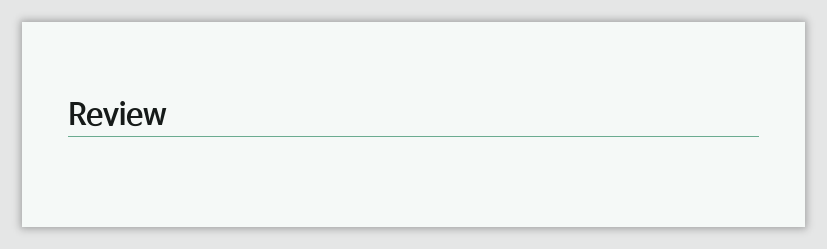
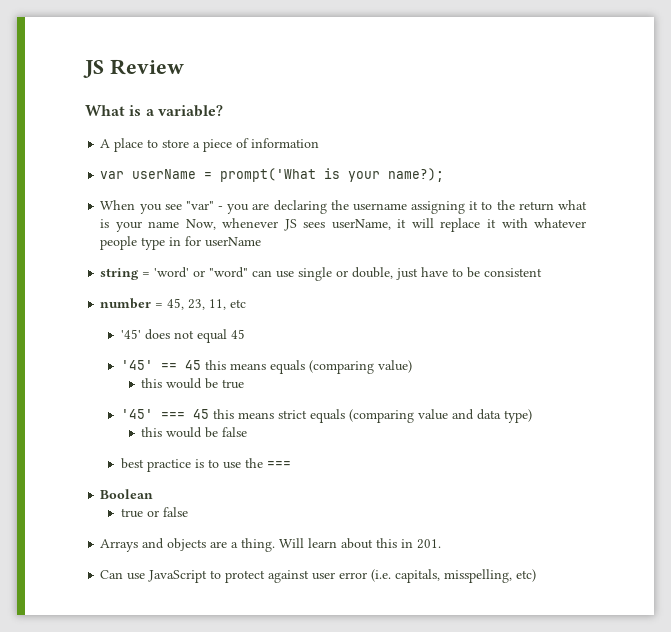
(68, 114) none -> [83,60,104,78] JS
(167, 114) none -> [85,105,223,117] [100,138,320,152] [100,168,445,182] [100,200,588,214] [100,218,586,232] [100,236,262,250] [100,267,543,281] [100,298,247,310] [120,329,245,343] [120,360,412,374] [141,378,245,389] [120,409,532,423] [141,427,248,438] [120,458,291,472] [100,489,154,499] [120,507,188,518] [100,538,442,552] [100,569,537,583] // What is a variable? // A place to store a piece of information // var userName = prompt('What is your name?); // When you see "var" - you are declaring the username assigning it to the return what is your name Now, whenever JS sees userName, it will replace it with whatever people type in for userName // string = 'word' or "word" can use single or double, just have to be consistent // number = 45, 23, 11, etc // '45' does not equal 45 // '45' == 45 this means equals (comparing value) // this would be true // '45' === 45 this means strict equals (comparing value and data type) // this would be false // best practice is to use the === // Boolean // true or false // Arrays and objects are a thing. Will learn about this in 201. // Can use JavaScript to protect against user error (i.e. capitals, misspelling, etc)

